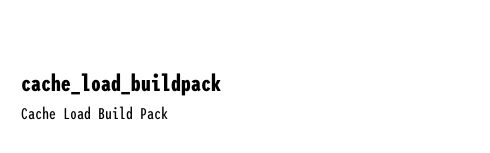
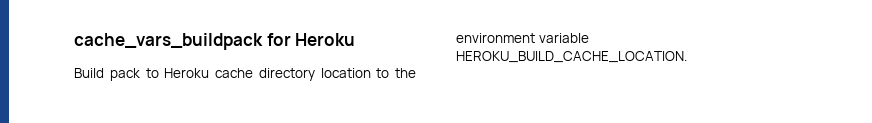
[21,73,221,96] [21,106,168,120] cache_load_buildpack // Cache Load Build Pack -> [74,33,356,50] [74,68,416,81] [456,33,589,43] [456,51,687,63] cache_vars_buildpack for Heroku // Build pack to Heroku cache directory location to the environment variable HEROKU_BUILD_CACHE_LOCATION.

